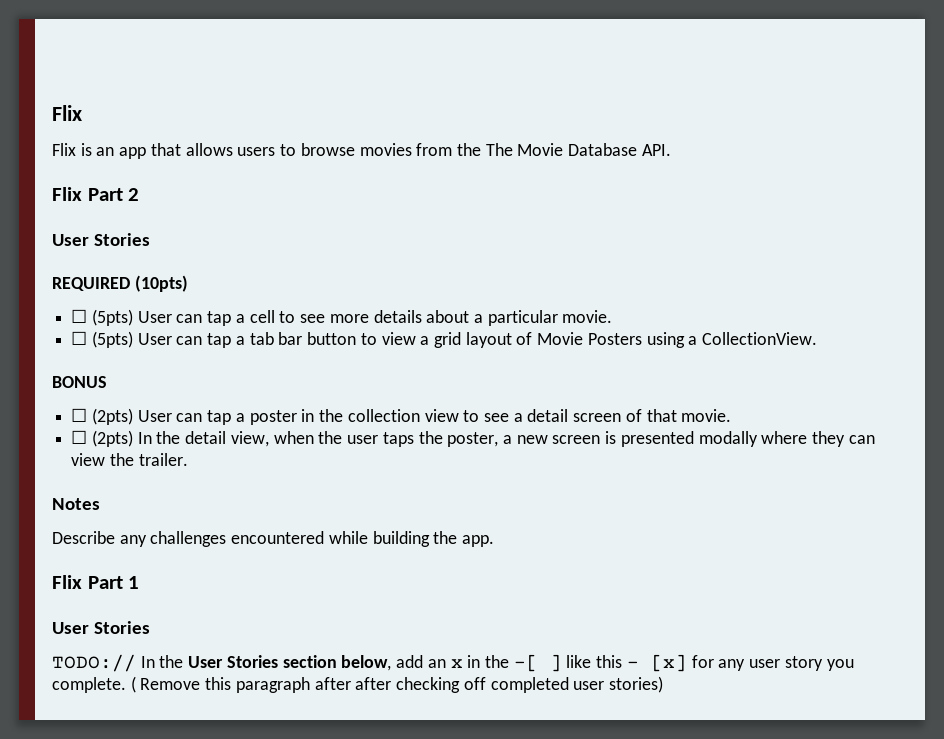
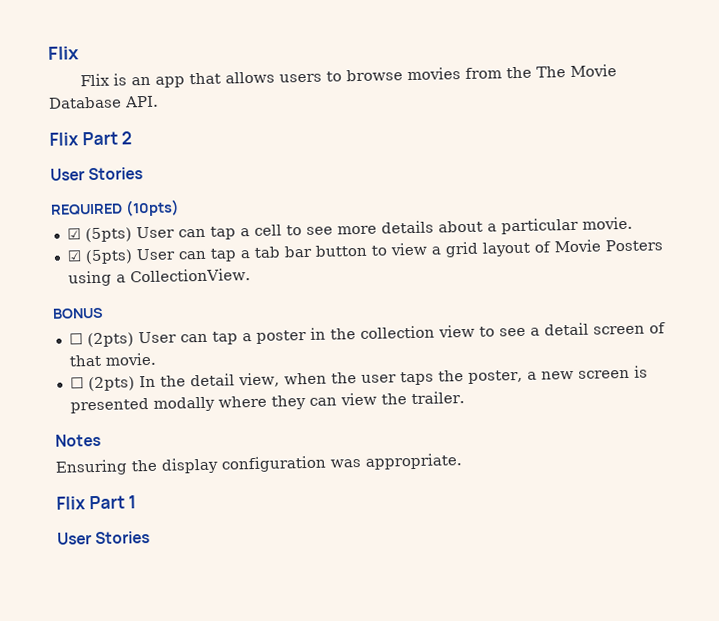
[71,309,88,323] ☐ -> [66,228,81,240] ☑
[71,331,88,345] ☐ -> [66,250,82,262] ☑
[52,531,495,547] Describe any challenges encountered while building the app. -> [55,453,462,476] Ensuring the display configuration was appropriate.
[52,654,854,672] [52,676,663,693] // TODO:// In the User Stories section below, add an x in the -[ ] like this - [x] for any user story you complete. ( Remove this paragraph after after checking off completed user stories) -> (151, 537) none

